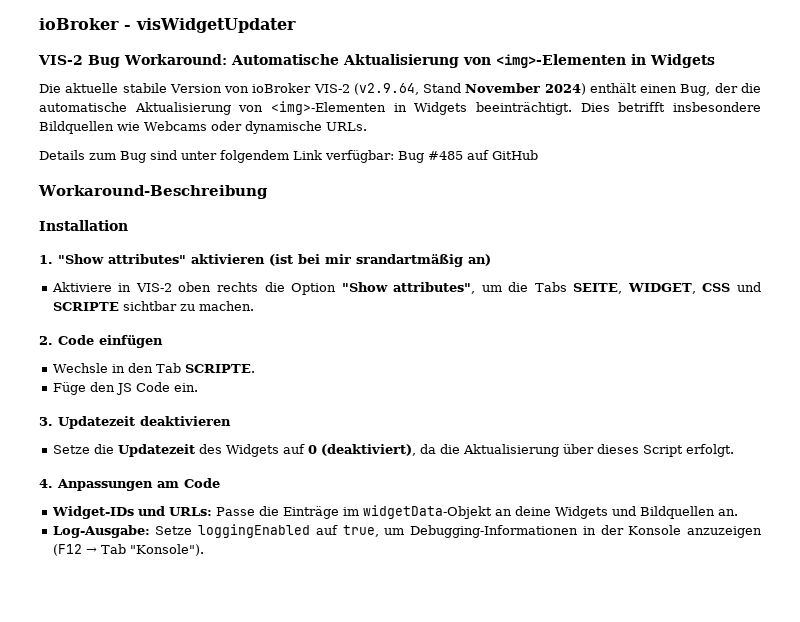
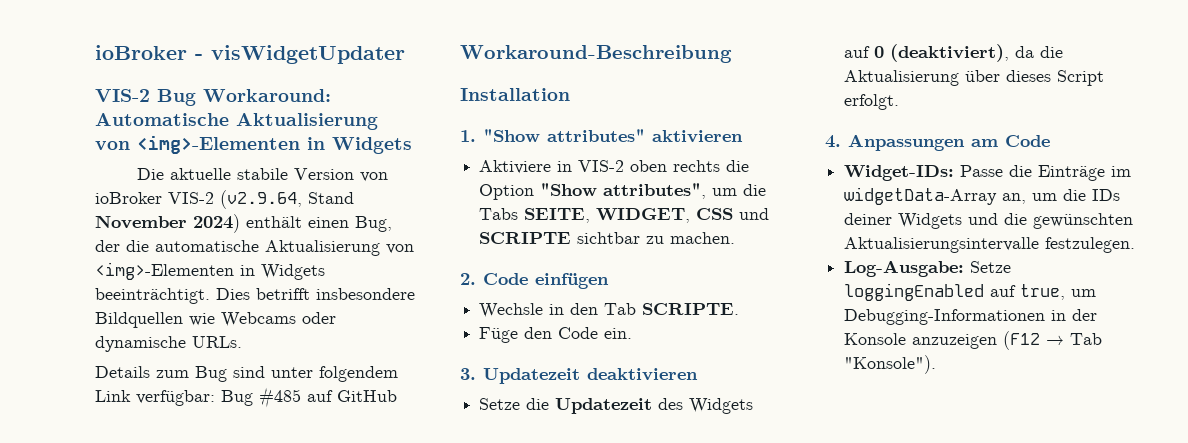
[269,254,491,267] (ist bei mir srandartmäßig an) -> (743, 136) none
[115,383,132,395] JS -> (553, 333) none
[51,506,212,519] Widget-IDs und URLs: -> [844,165,955,181] Widget-IDs:
[362,505,738,519] widgetData-Objekt an deine Widgets und Bildquellen an. -> [844,187,1121,205] [844,213,1134,229] [844,237,1136,253] widgetData-Array an, um die IDs deiner Widgets und die gewünschten Aktualisierungsintervalle festzulegen.

